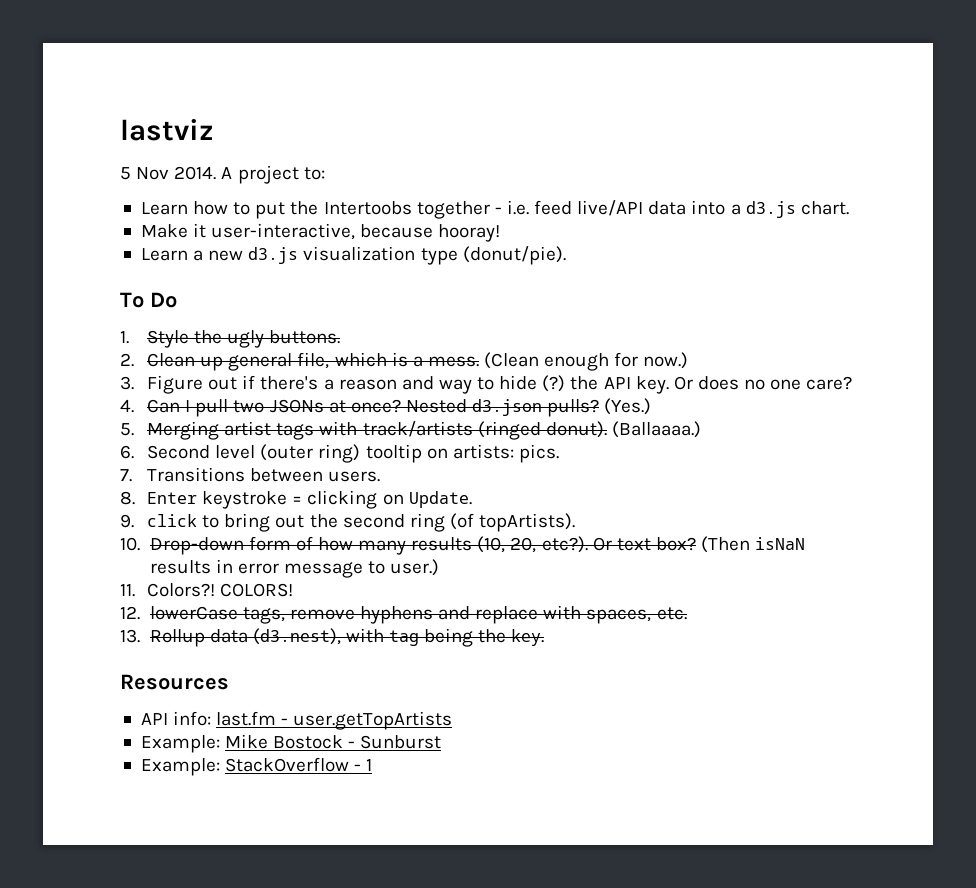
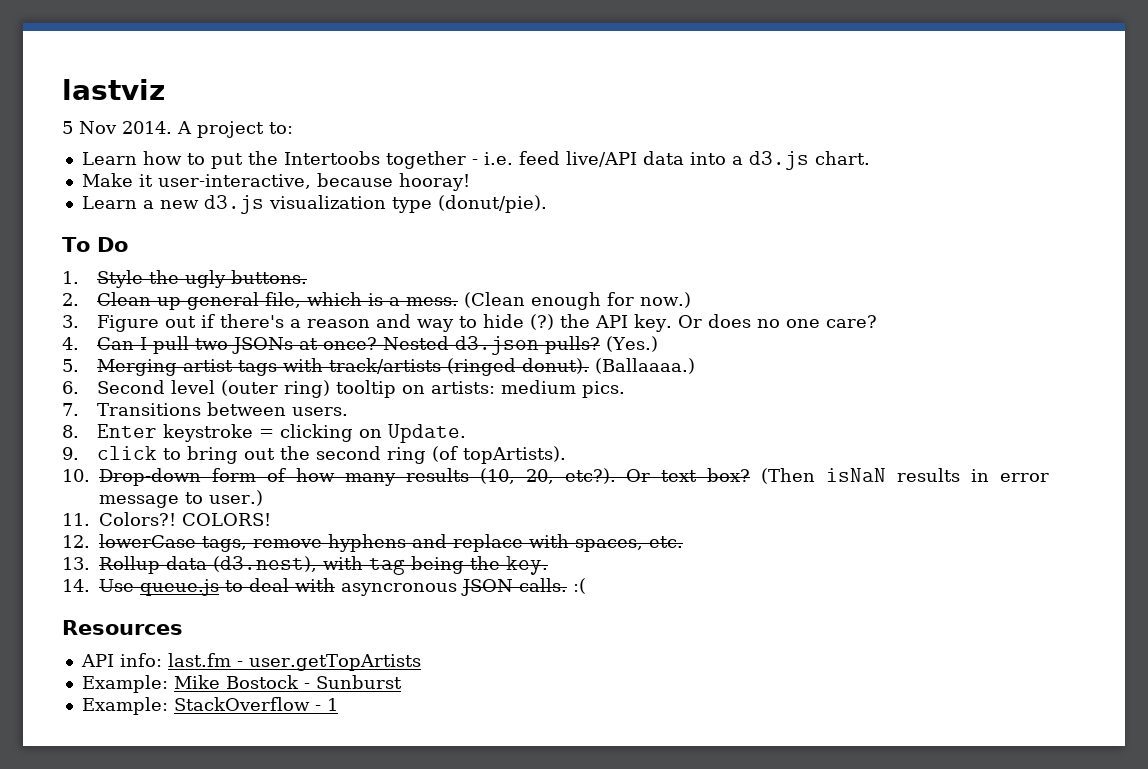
(514, 451) none -> [501,380,577,394] medium
(545, 637) none -> [62,578,586,596] // 14. Use queue.js to deal with asyncronous JSON calls. :(

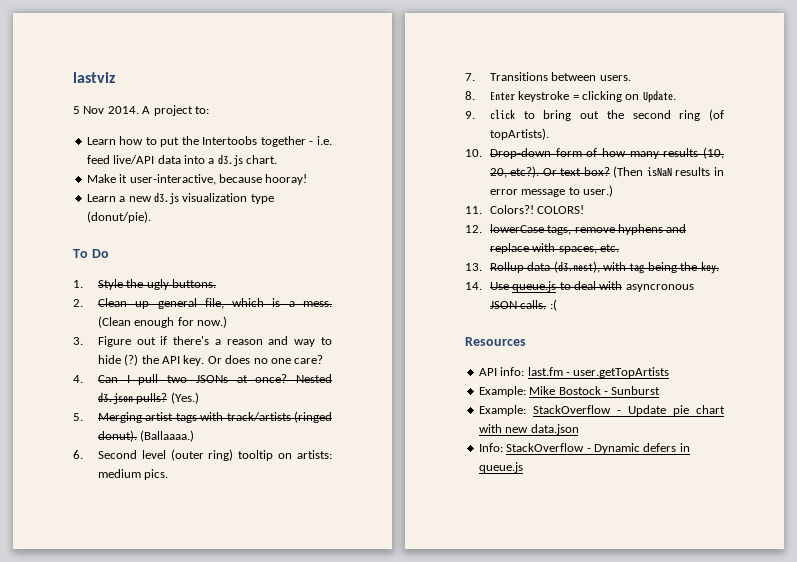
[326,698,338,711] 1 -> [627,405,725,416] [478,424,579,435] [478,443,690,454] [478,462,523,473] Update pie chart with new data.json // Info: StackOverflow - Dynamic defers in queue.js

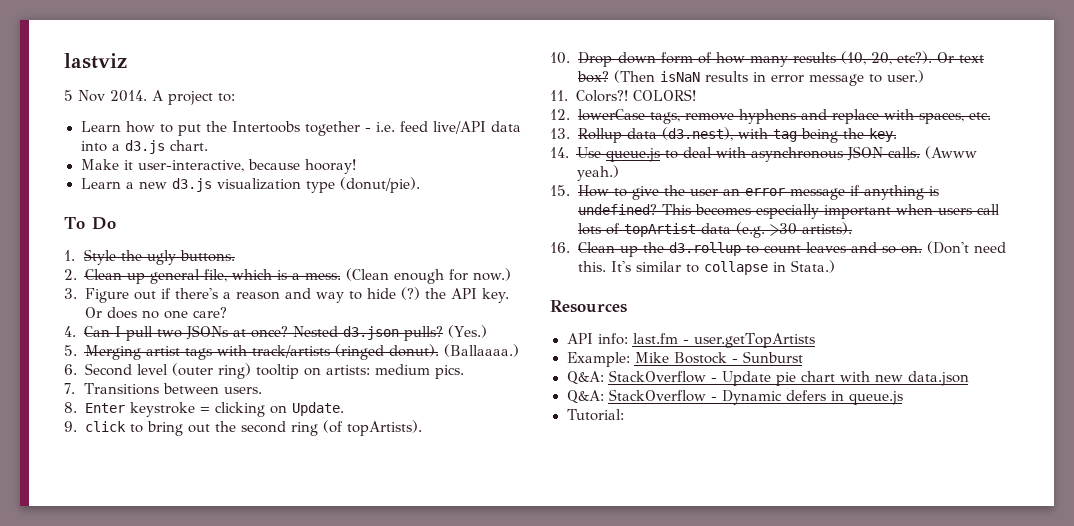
[625,284,694,292] asyncronous -> [750,147,843,162] asynchronous
[549,299,557,311] :( -> [924,146,978,159] [576,165,619,181] [550,185,939,200] [577,204,1000,219] [577,222,852,238] [550,241,1006,257] [577,260,835,275] (Awww yeah.) // 15. How to give the user an error message if anything is undefined? This becomes especially important when users call lots of topArtist data (e.g. >30 artists). // 16. Clean up the d3.rollup to count leaves and so on. (Don't need this. It's similar to collapse in Stata.)
[478,405,526,416] Example: -> [566,371,604,385] Q&A:
[478,443,503,452] Info: -> [566,390,604,404] Q&A:
(523, 467) none -> [566,409,625,421] // Tutorial:

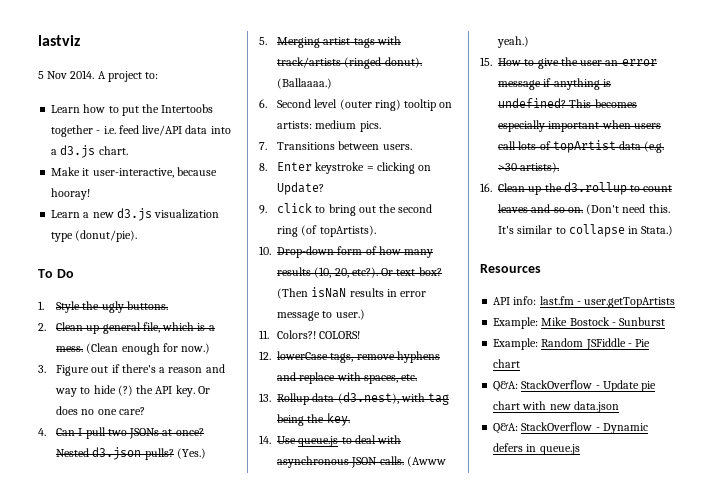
[291,402,344,416] Update. -> [277,182,325,195] Update?
(803, 357) none -> [493,338,651,350] [493,359,521,368] // Example: Random JSFiddle - Pie chart
[566,409,625,421] // Tutorial: -> (580, 449) none

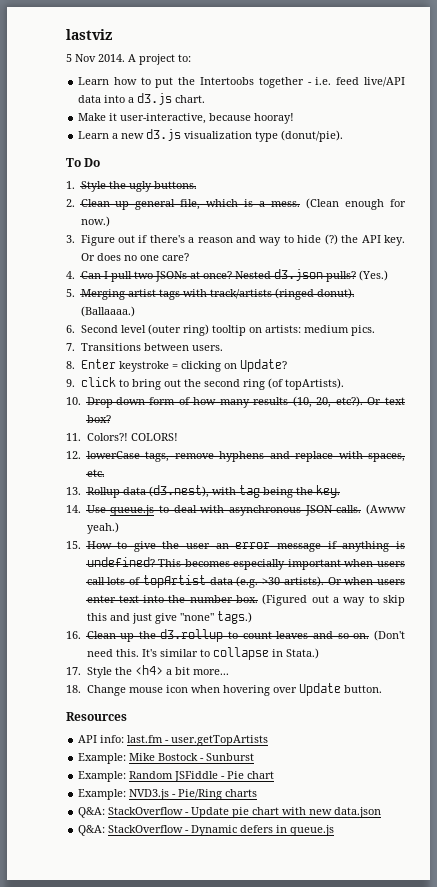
[277,287,427,299] [277,309,365,321] (Then isNaN results in error message to user.) -> (111, 419) none
(560, 167) none -> [327,577,405,585] [86,594,405,606] [86,611,252,624] Or when users enter text into the number box. (Figured out a way to skip this and just give "none" tags.)
(674, 230) none -> [66,665,229,678] [66,683,382,696] // 17. Style the <h4> a bit more... // 18. Change mouse icon when hovering over Update button.
(521, 363) none -> [78,789,258,800] // Example: NVD3.js - Pie/Ring charts

